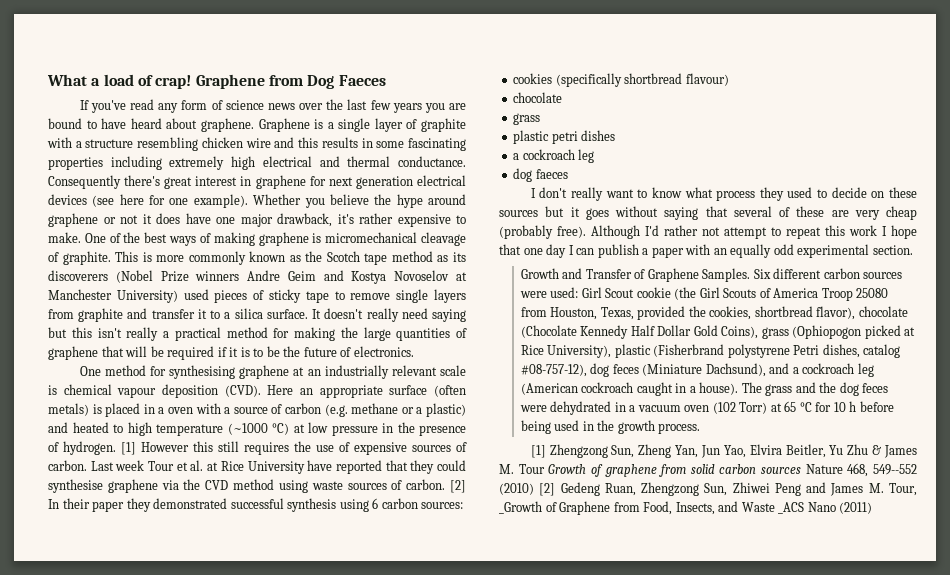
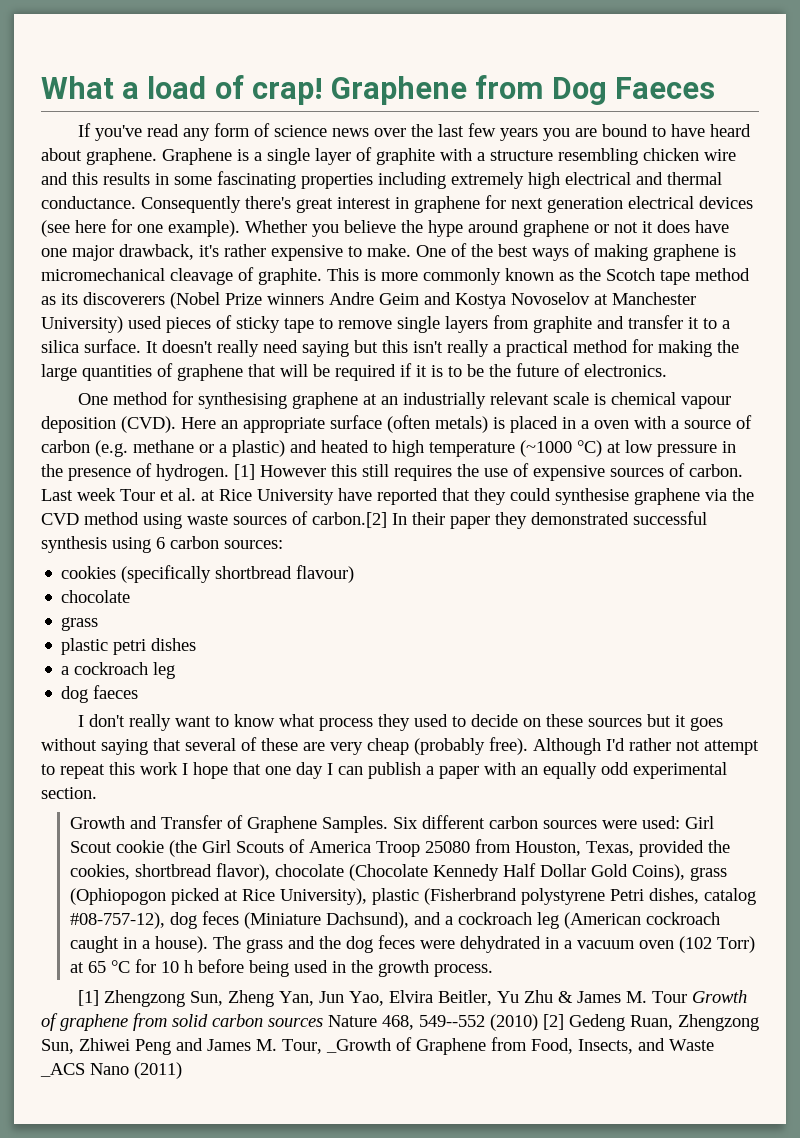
[406,479,466,493] carbon. [2] -> [312,512,387,528] carbon.[2]

